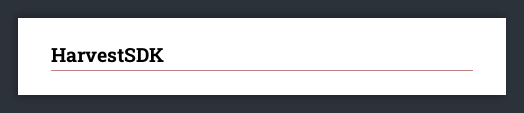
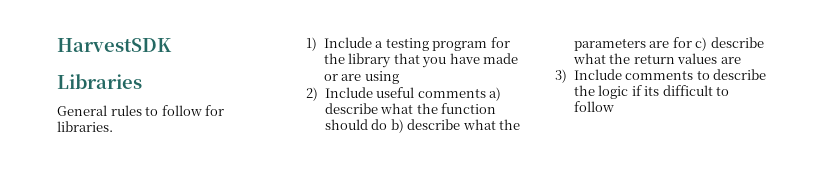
(164, 55) none -> [57,74,142,89] [57,105,225,116] [57,121,113,132] [306,37,510,51] [323,53,519,68] [323,71,399,84] [306,87,502,101] [324,103,497,114] [324,119,521,133] [573,37,764,51] [572,53,741,64] [555,69,767,83] [573,85,730,99] [573,101,614,112] // Libraries // General rules to follow for libraries. // 1) Include a testing program for the library that you have made or are using // 2) Include useful comments a) describe what the function should do b) describe what the parameters are for c) describe what the return values are // 3) Include comments to describe the logic if its difficult to follow

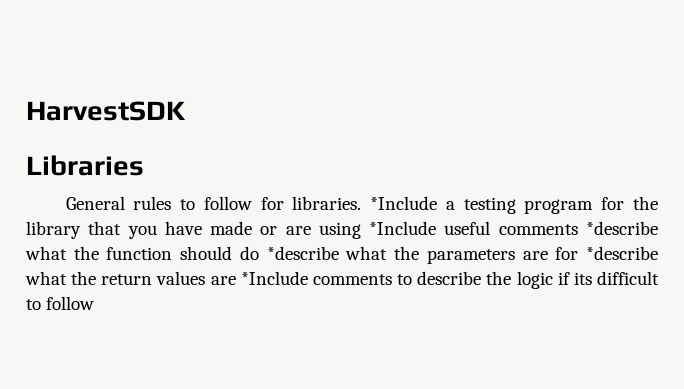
[306,37,372,51] // 1) Include -> [370,196,438,210] *Include
[306,87,502,101] [324,103,378,114] // 2) Include useful comments a) describe -> [369,221,658,235] *Include useful comments *describe
[390,119,461,133] b) describe -> [266,246,339,260] *describe
[695,37,764,51] c) describe -> [586,246,659,260] *describe
[555,69,622,83] // 3) Include -> [240,271,308,285] *Include

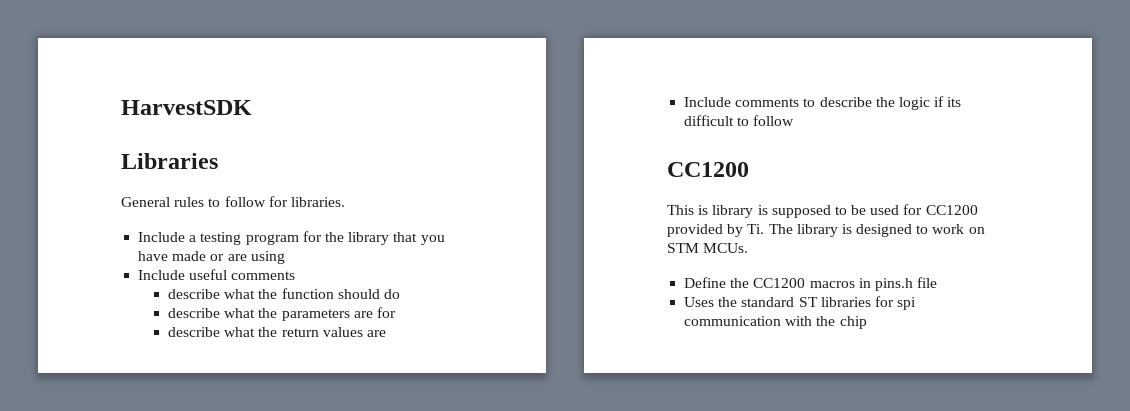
[370,196,438,210] *Include -> [138,232,186,242] // Include
[369,221,437,235] *Include -> [138,270,186,280] // Include
[585,221,658,235] *describe -> [168,289,221,299] // describe
[266,246,339,260] *describe -> [168,308,221,318] // describe
[586,246,659,260] *describe -> [168,327,221,337] // describe
[240,271,308,285] *Include -> [684,97,732,107] // Include
(95, 303) none -> [667,162,749,177] [667,204,978,218] [667,224,985,237] [667,243,749,253] [684,277,938,291] [684,296,917,310] [684,316,867,329] // CC1200 // This is library is supposed to be used for CC1200 provided by Ti. The library is designed to work on STM MCUs. // Define the CC1200 macros in pins.h file // Uses the standard ST libraries for spi communication with the chip

